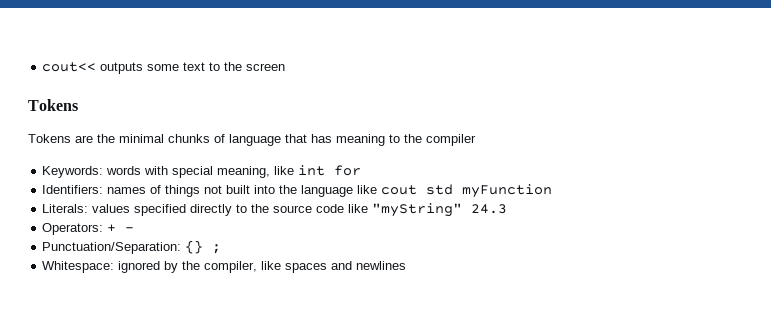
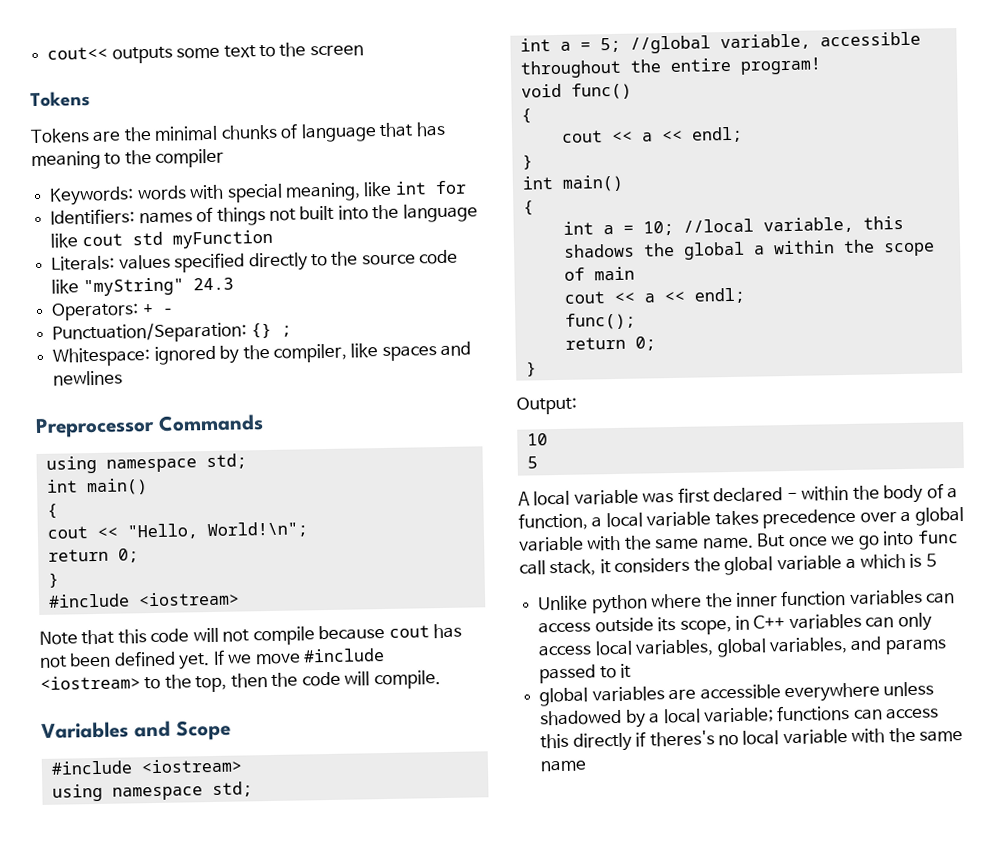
(407, 265) none -> [35,414,264,439] [45,453,247,474] [45,478,148,496] [46,503,58,519] [46,521,308,540] [47,548,139,563] [47,572,59,588] [47,591,240,608] [39,623,463,646] [39,648,386,670] [40,670,441,693] [41,719,231,741] [50,758,243,775] [51,781,253,802] [519,31,921,54] [519,57,822,79] [520,82,632,100] [520,108,532,124] [561,126,743,143] [521,154,533,170] [521,174,624,192] [522,200,534,216] [562,215,904,236] [562,239,935,260] [563,266,635,281] [563,287,746,304] [564,312,636,330] [564,336,656,351] [524,361,537,377] [516,396,577,415] [526,433,548,446] [526,456,538,469] [518,483,959,506] [518,506,964,531] [519,530,959,552] [519,553,937,577] [538,589,956,614] [538,612,932,635] [538,636,947,658] [539,663,632,684] [539,681,935,707] [540,704,940,728] [540,727,964,752] [540,759,588,772] // Preprocessor Commands // using namespace std; // int main() // { // cout << "Hello, World!\n"; // return 0; // } // #include <iostream> // Note that this code will not compile because cout has not been defined yet. If we move #include <iostream> to the top, then the code will compile. // Variables and Scope // #include <iostream> // using namespace std; // int a = 5; //global variable, accessible throughout the entire program! // void func() // { // cout << a << endl; // } // int main() // { // int a = 10; //local variable, this shadows the global a within the scope of main // cout << a << endl; // func(); // return 0; // } // Output: // 10 // 5 // A local variable was first declared - within the body of a function, a local variable takes precedence over a global variable with the same name. But once we go into func call stack, it considers the global variable a which is 5 // Unlike python where the inner function variables can access outside its scope, in C++ variables can only access local variables, global variables, and params passed to it // global variables are accessible everywhere unless shadowed by a local variable; functions can access this directly if theres's no local variable with the same name

